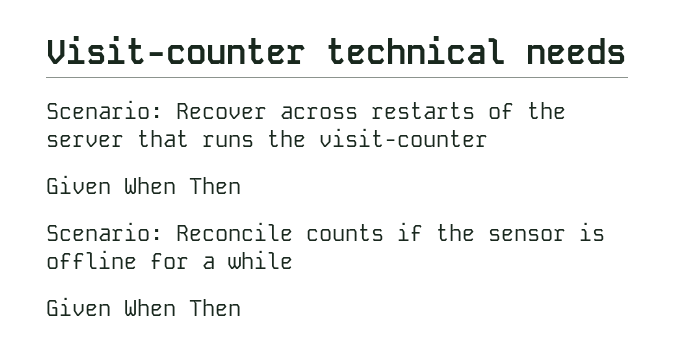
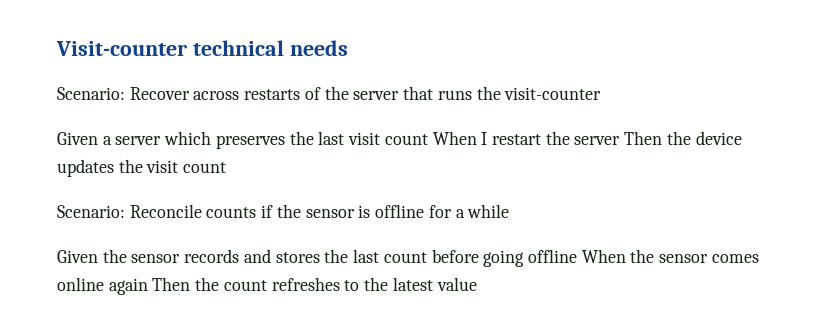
[124,177,241,194] When Then -> [102,131,742,149] [57,159,227,177] a server which preserves the last visit count When I restart the server Then the device updates the visit count
[124,299,241,316] When Then -> [102,249,759,267] [57,277,477,295] the sensor records and stores the last count before going offline When the sensor comes online again Then the count refreshes to the latest value

